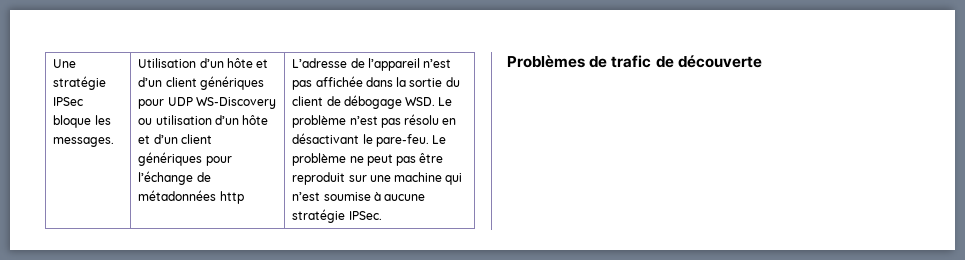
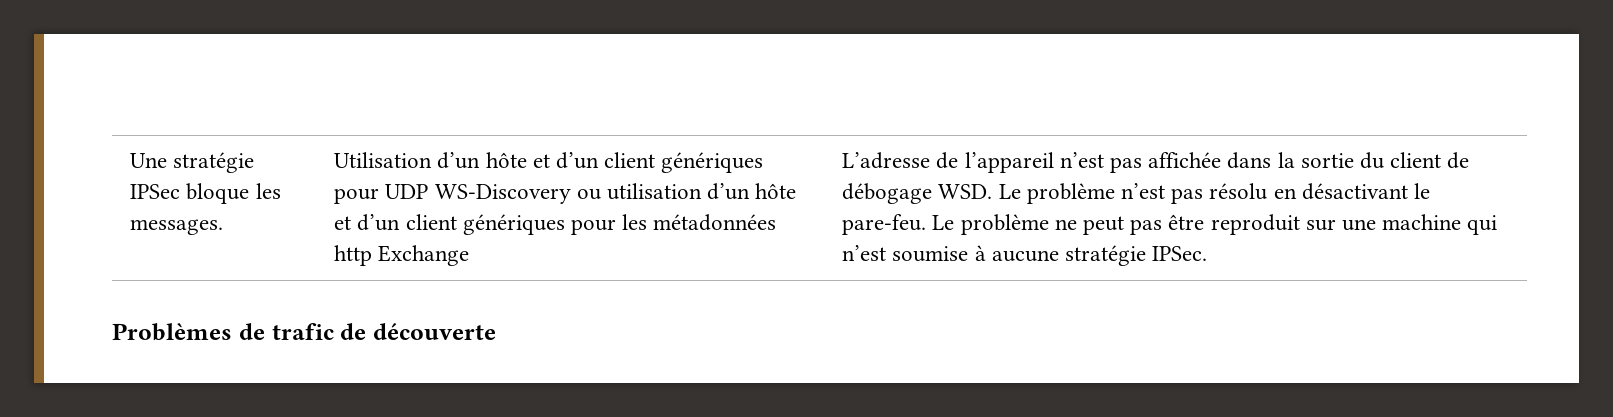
[138,171,211,185] l’échange de -> [622,214,648,230] les
(244, 197) none -> [378,245,470,266] Exchange

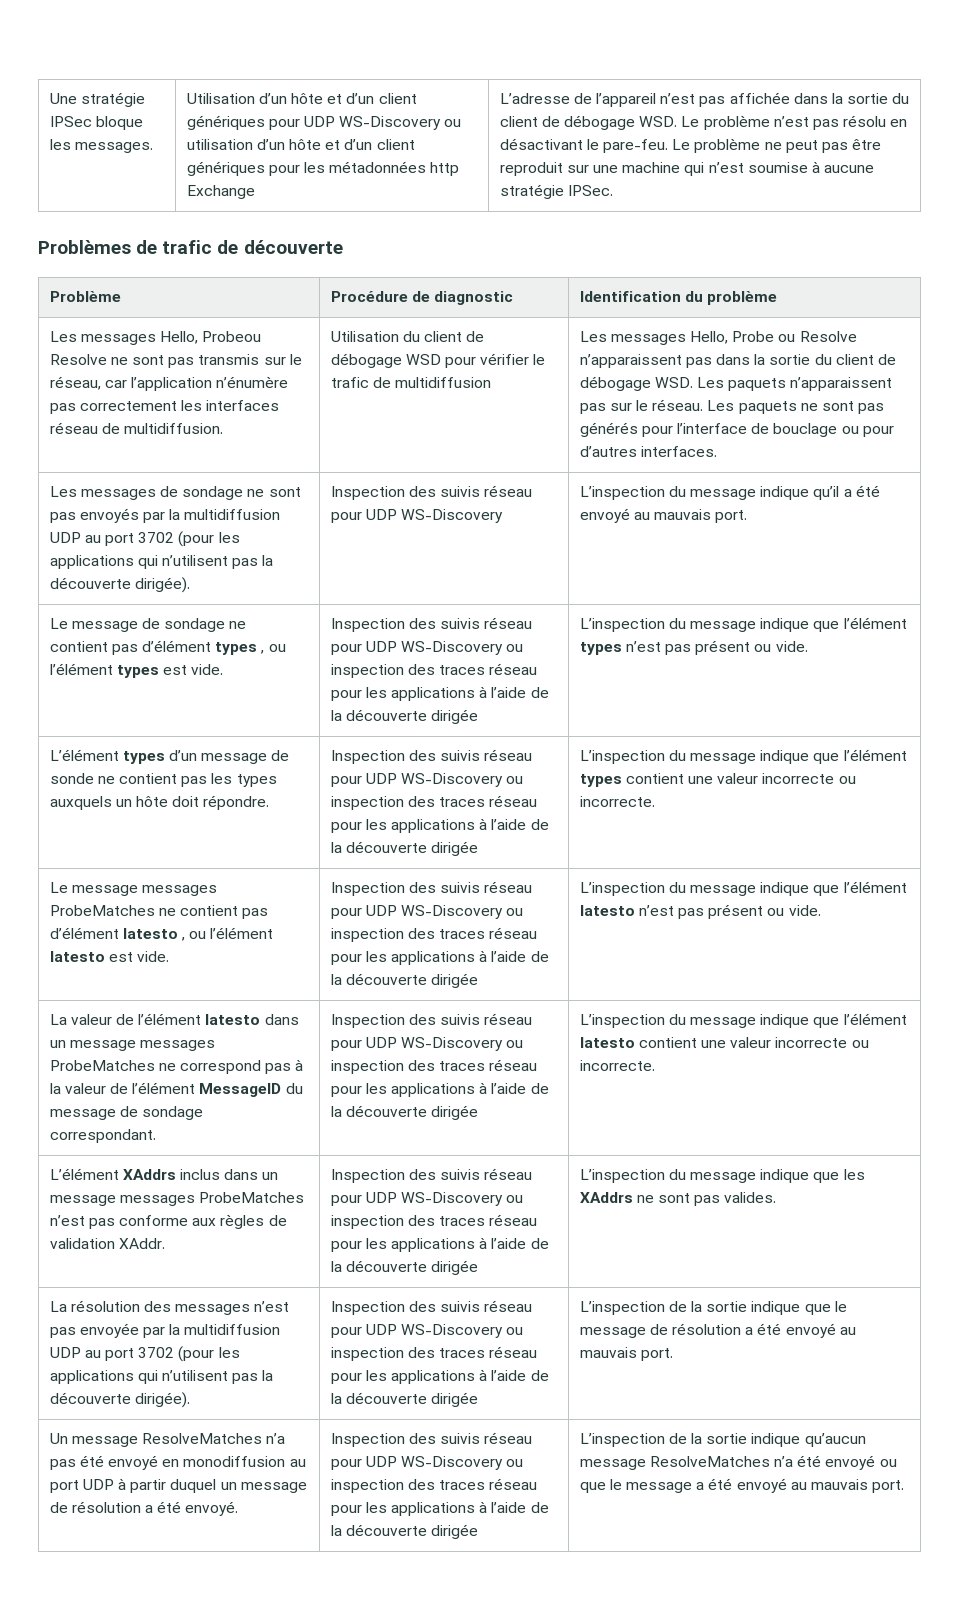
(496, 331) none -> [49,291,121,302] [330,291,513,305] [579,291,777,305] [49,331,262,345] [49,354,302,368] [49,376,289,391] [49,400,280,414] [49,422,223,434] [330,331,485,342] [330,353,546,368] [330,377,491,388] [579,331,857,345] [579,354,896,368] [579,376,893,391] [579,399,885,414] [579,422,894,437] [579,446,717,457] [49,486,301,500] [49,508,281,523] [49,531,240,547] [49,555,274,569] [49,577,190,593] [330,485,533,500] [330,509,503,523] [579,485,880,500] [579,508,748,523] [49,618,247,632] [49,640,286,655] [49,663,224,678] [330,617,533,632] [330,641,524,655] [330,663,538,678] [330,686,549,701] [330,709,478,724] [579,617,907,632] [579,640,808,655] [49,749,290,764] [49,773,277,787] [49,795,270,810] [330,749,533,764] [330,773,524,787] [330,795,538,810] [330,818,549,833] [330,841,478,856] [579,749,907,764] [579,773,856,787] [579,796,655,807] [49,882,217,896] [49,905,269,919] [49,927,274,941] [49,951,169,962] [330,881,533,896] [330,905,524,919] [330,927,538,942] [330,950,549,965] [330,973,478,988] [579,881,907,896] [579,904,821,919] [49,1013,299,1025] [49,1040,215,1051] [49,1059,304,1074] [49,1082,303,1097] [49,1106,203,1120] [49,1129,156,1143] [330,1013,533,1028] [330,1037,524,1051] [330,1059,538,1074] [330,1082,549,1097] [330,1105,478,1120] [579,1013,907,1028] [579,1037,869,1048] [579,1060,655,1071] [49,1168,279,1180] [49,1192,304,1206] [49,1214,287,1229] [49,1238,165,1249] [330,1168,533,1183] [330,1192,524,1206] [330,1214,538,1229] [330,1237,549,1252] [330,1260,478,1275] [579,1169,865,1183] [579,1192,777,1206] [49,1300,290,1315] [49,1323,281,1338] [49,1346,240,1362] [49,1370,274,1384] [49,1392,190,1408] [330,1300,533,1315] [330,1324,524,1338] [330,1346,538,1361] [330,1369,549,1384] [330,1392,478,1407] [579,1301,847,1315] [579,1323,856,1338] [579,1347,673,1361] [49,1433,286,1447] [49,1455,306,1470] [49,1478,307,1493] [49,1501,239,1516] [330,1432,533,1447] [330,1456,524,1470] [330,1478,538,1493] [330,1501,549,1516] [330,1524,478,1539] [579,1433,866,1447] [579,1455,897,1470] [579,1478,905,1493] // Problème | Procédure de diagnostic | Identification du problème // Les messages Hello, Probeou Resolve ne sont pas transmis sur le réseau, car l’application n’énumère pas correctement les interfaces réseau de multidiffusion. | Utilisation du client de débogage WSD pour vérifier le trafic de multidiffusion | Les messages Hello, Probe ou Resolve n’apparaissent pas dans la sortie du client de débogage WSD. Les paquets n’apparaissent pas sur le réseau. Les paquets ne sont pas générés pour l’interface de bouclage ou pour d’autres interfaces. // Les messages de sondage ne sont pas envoyés par la multidiffusion UDP au port 3702 (pour les applications qui n’utilisent pas la découverte dirigée). | Inspection des suivis réseau pour UDP WS-Discovery | L’inspection du message indique qu’il a été envoyé au mauvais port. // Le message de sondage ne contient pas d’élément types , ou l’élément types est vide. | Inspection des suivis réseau pour UDP WS-Discovery ou inspection des traces réseau pour les applications à l’aide de la découverte dirigée | L’inspection du message indique que l’élément types n’est pas présent ou vide. // L’élément types d’un message de sonde ne contient pas les types auxquels un hôte doit répondre. | Inspection des suivis réseau pour UDP WS-Discovery ou inspection des traces réseau pour les applications à l’aide de la découverte dirigée | L’inspection du message indique que l’élément types contient une valeur incorrecte ou incorrecte. // Le message messages ProbeMatches ne contient pas d’élément latesto , ou l’élément latesto est vide. | Inspection des suivis réseau pour UDP WS-Discovery ou inspection des traces réseau pour les applications à l’aide de la découverte dirigée | L’inspection du message indique que l’élément latesto n’est pas présent ou vide. // La valeur de l’élément latesto dans un message messages ProbeMatches ne correspond pas à la valeur de l’élément MessageID du message de sondage correspondant. | Inspection des suivis réseau pour UDP WS-Discovery ou inspection des traces réseau pour les applications à l’aide de la découverte dirigée | L’inspection du message indique que l’élément latesto contient une valeur incorrecte ou incorrecte. // L’élément XAddrs inclus dans un message messages ProbeMatches n’est pas conforme aux règles de validation XAddr. | Inspection des suivis réseau pour UDP WS-Discovery ou inspection des traces réseau pour les applications à l’aide de la découverte dirigée | L’inspection du message indique que les XAddrs ne sont pas valides. // La résolution des messages n’est pas envoyée par la multidiffusion UDP au port 3702 (pour les applications qui n’utilisent pas la découverte dirigée). | Inspection des suivis réseau pour UDP WS-Discovery ou inspection des traces réseau pour les applications à l’aide de la découverte dirigée | L’inspection de la sortie indique que le message de résolution a été envoyé au mauvais port. // Un message ResolveMatches n’a pas été envoyé en monodiffusion au port UDP à partir duquel un message de résolution a été envoyé. | Inspection des suivis réseau pour UDP WS-Discovery ou inspection des traces réseau pour les applications à l’aide de la découverte dirigée | L’inspection de la sortie indique qu’aucun message ResolveMatches n’a été envoyé ou que le message a été envoyé au mauvais port.

